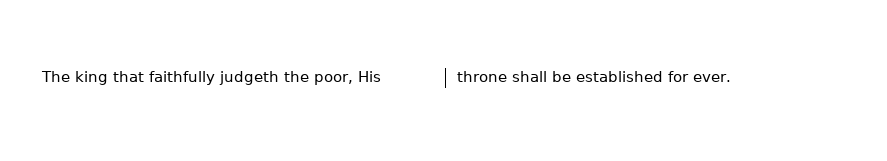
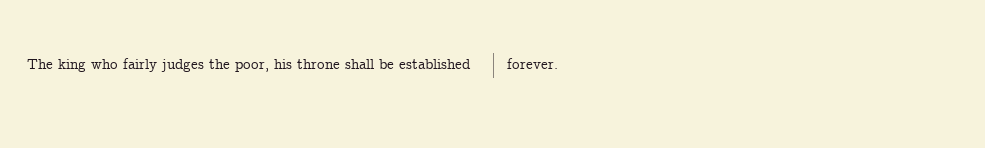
[113,71,279,85] that faithfully judgeth -> [91,58,204,72] who fairly judges
[358,71,381,82] His -> [274,59,292,69] his
[668,71,731,82] for ever. -> [507,58,558,69] forever.

